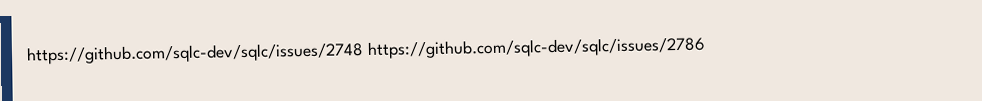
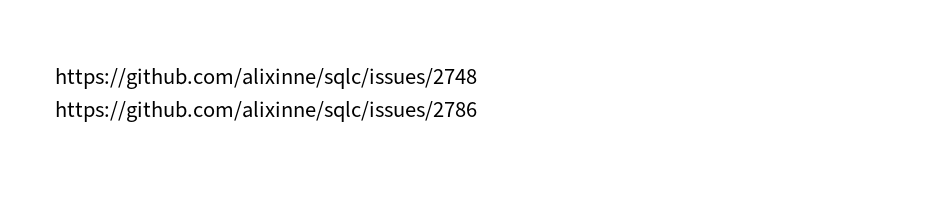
[26,36,706,65] https://github.com/sqlc-dev/sqlc/issues/2748 https://github.com/sqlc-dev/sqlc/issues/2786 -> [55,68,477,89] [55,101,477,122] https://github.com/alixinne/sqlc/issues/2748 https://github.com/alixinne/sqlc/issues/2786

